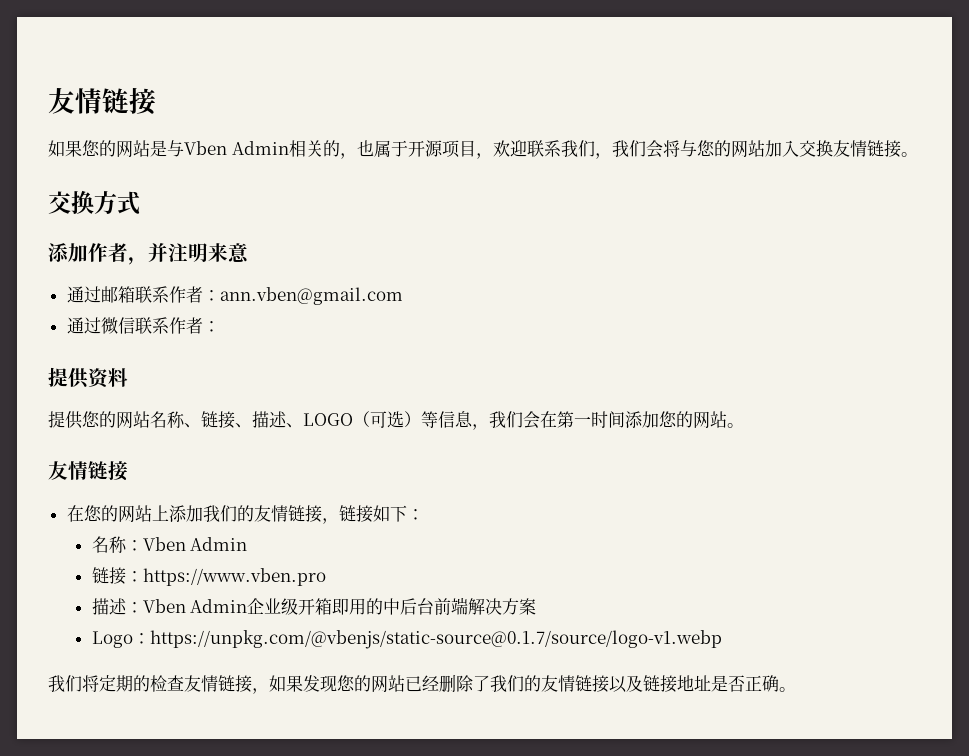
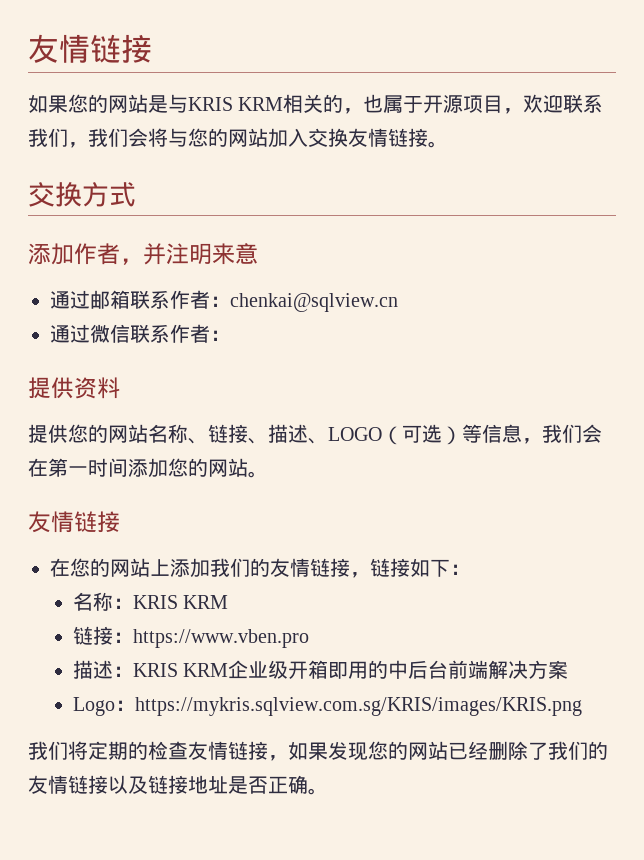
[184,141,289,155] Vben Admin -> [188,97,284,111] KRIS KRM
[219,287,403,305] ann.vben@gmail.com -> [230,293,398,312] chenkai@sqlview.cn
[142,537,248,551] Vben Admin -> [132,595,229,609] KRIS KRM
[142,599,248,613] Vben Admin -> [132,663,229,677] KRIS KRM
[149,630,722,649] https://unpkg.com/@vbenjs/static-source@0.1.7/source/logo-v1.webp -> [134,697,582,716] https://mykris.sqlview.com.sg/KRIS/images/KRIS.png

